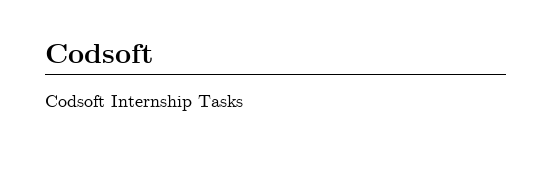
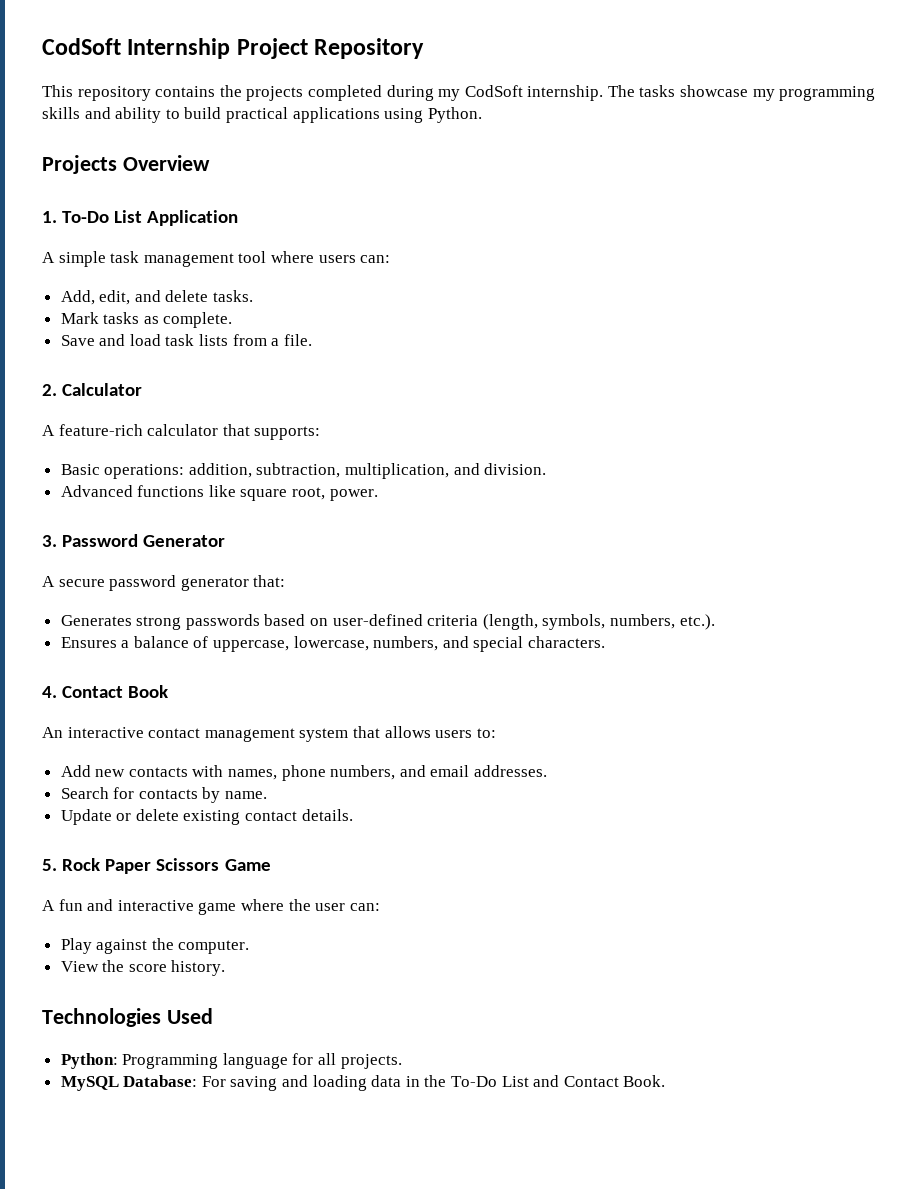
[45,44,154,63] [45,95,243,111] Codsoft // Codsoft Internship Tasks -> [42,38,425,59] [42,85,876,101] [42,107,482,123] [42,155,210,174] [42,210,239,226] [42,251,391,267] [60,290,254,305] [60,312,233,328] [60,334,312,346] [42,383,143,396] [42,424,321,440] [60,463,547,479] [60,485,378,501] [42,534,226,547] [42,575,286,591] [60,614,715,630] [60,636,606,652] [42,685,169,698] [42,726,496,742] [60,765,548,781] [60,787,268,803] [60,809,353,825] [42,858,271,874] [42,899,380,915] [60,938,250,954] [60,960,226,976] [42,1008,213,1027] [60,1053,402,1069] [60,1075,666,1091] CodSoft Internship Project Repository // This repository contains the projects completed during my CodSoft internship. The tasks showcase my programming skills and ability to build practical applications using Python. // Projects Overview // 1. To-Do List Application // A simple task management tool where users can: // Add, edit, and delete tasks. // Mark tasks as complete. // Save and load task lists from a file. // 2. Calculator // A feature-rich calculator that supports: // Basic operations: addition, subtraction, multiplication, and division. // Advanced functions like square root, power. // 3. Password Generator // A secure password generator that: // Generates strong passwords based on user-defined criteria (length, symbols, numbers, etc.). // Ensures a balance of uppercase, lowercase, numbers, and special characters. // 4. Contact Book // An interactive contact management system that allows users to: // Add new contacts with names, phone numbers, and email addresses. // Search for contacts by name. // Update or delete existing contact details. // 5. Rock Paper Scissors Game // A fun and interactive game where the user can: // Play against the computer. // View the score history. // Technologies Used // Python: Programming language for all projects. // MySQL Database: For saving and loading data in the To-Do List and Contact Book.

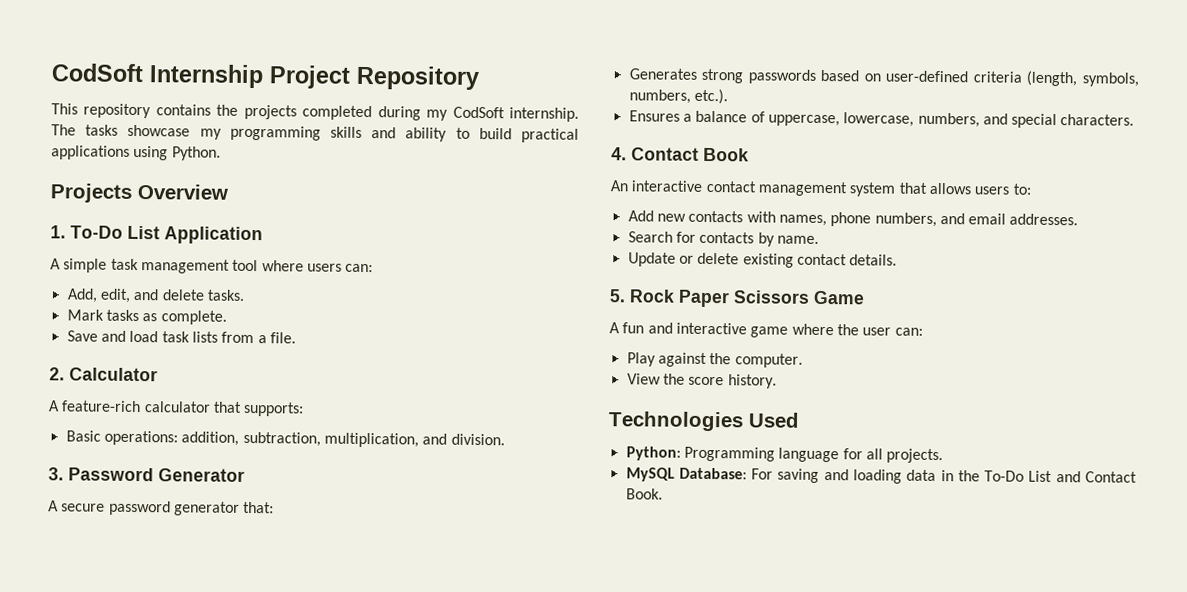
[60,485,378,501] // Advanced functions like square root, power. -> (505, 439) none

